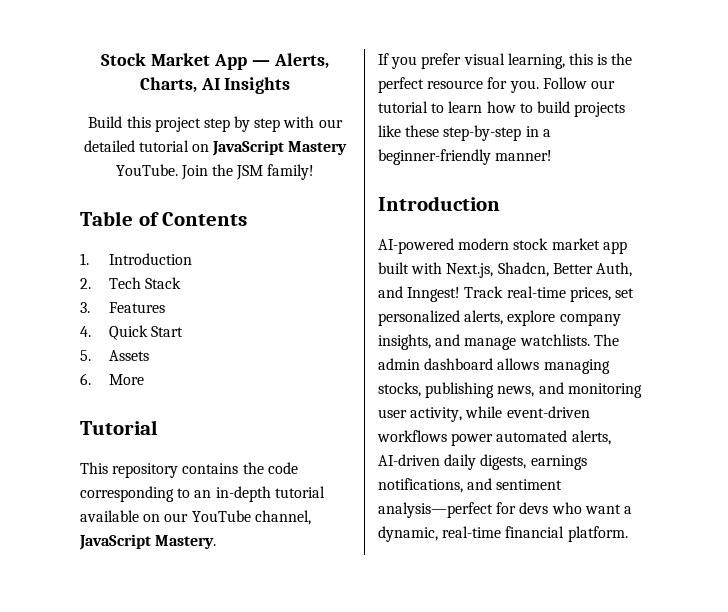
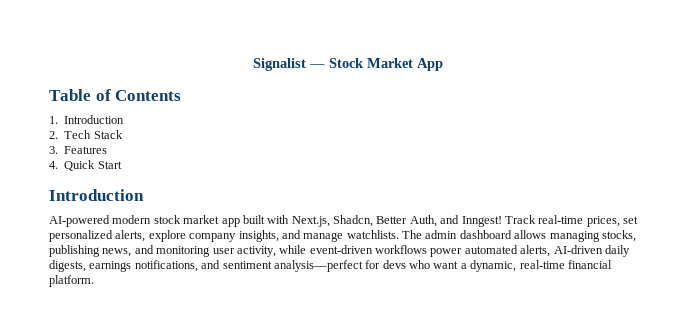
(101, 59) none -> [252,58,325,71] Signalist —
[251,53,329,69] [139,77,291,94] [88,116,343,132] [83,140,348,156] [115,164,315,180] — Alerts, Charts, AI Insights // Build this project step by step with our detailed tutorial on JavaScript Mastery YouTube. Join the JSM family! -> (443, 64) none
[80,350,149,361] [80,373,144,385] [80,420,158,435] [80,462,298,478] [80,486,325,502] [80,510,311,525] [79,534,217,550] [378,53,633,69] [378,77,615,93] [378,101,626,117] [378,125,551,141] [378,149,553,165] // 5. Assets // 6. More // Tutorial // This repository contains the code corresponding to an in-depth tutorial available on our YouTube channel, JavaScript Mastery. // If you prefer visual learning, this is the perfect resource for you. Follow our tutorial to learn how to build projects like these step-by-step in a beginner-friendly manner! -> (122, 165) none

